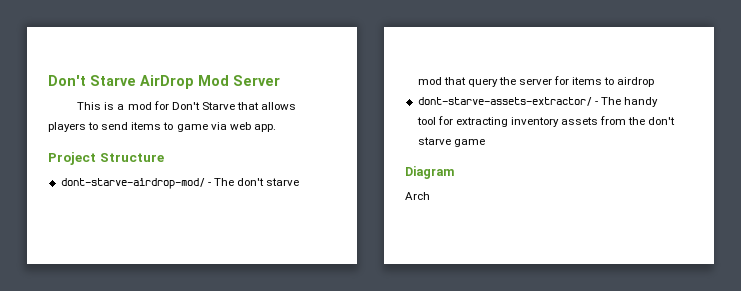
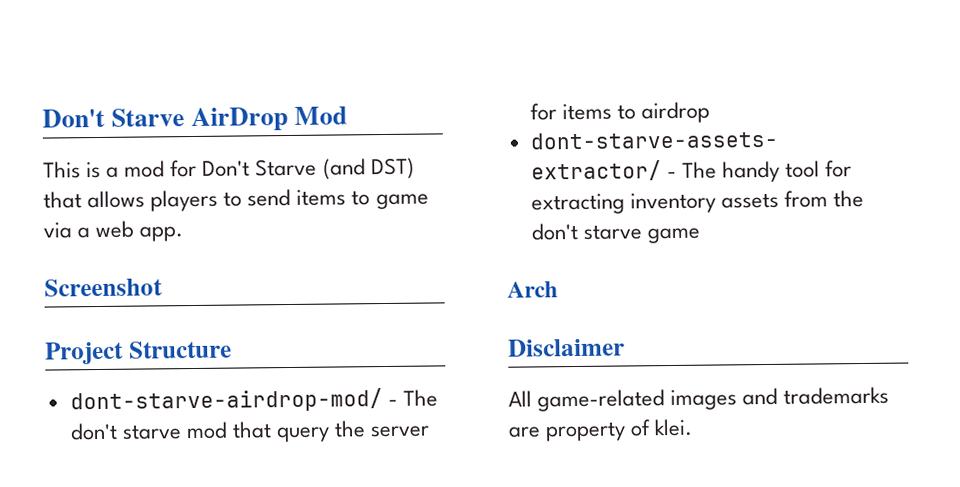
[233,75,280,86] Server -> (348, 115) none
(235, 106) none -> [322,157,415,180] (and DST)
(227, 126) none -> [77,227,91,239] a
(276, 128) none -> [44,278,163,297] // Screenshot
[405,166,454,179] [405,192,430,200] Diagram // Arch -> [507,281,558,298] [508,338,625,357] [508,386,890,412] [508,418,694,442] Arch // Disclaimer // All game-related images and trademarks are property of klei.

